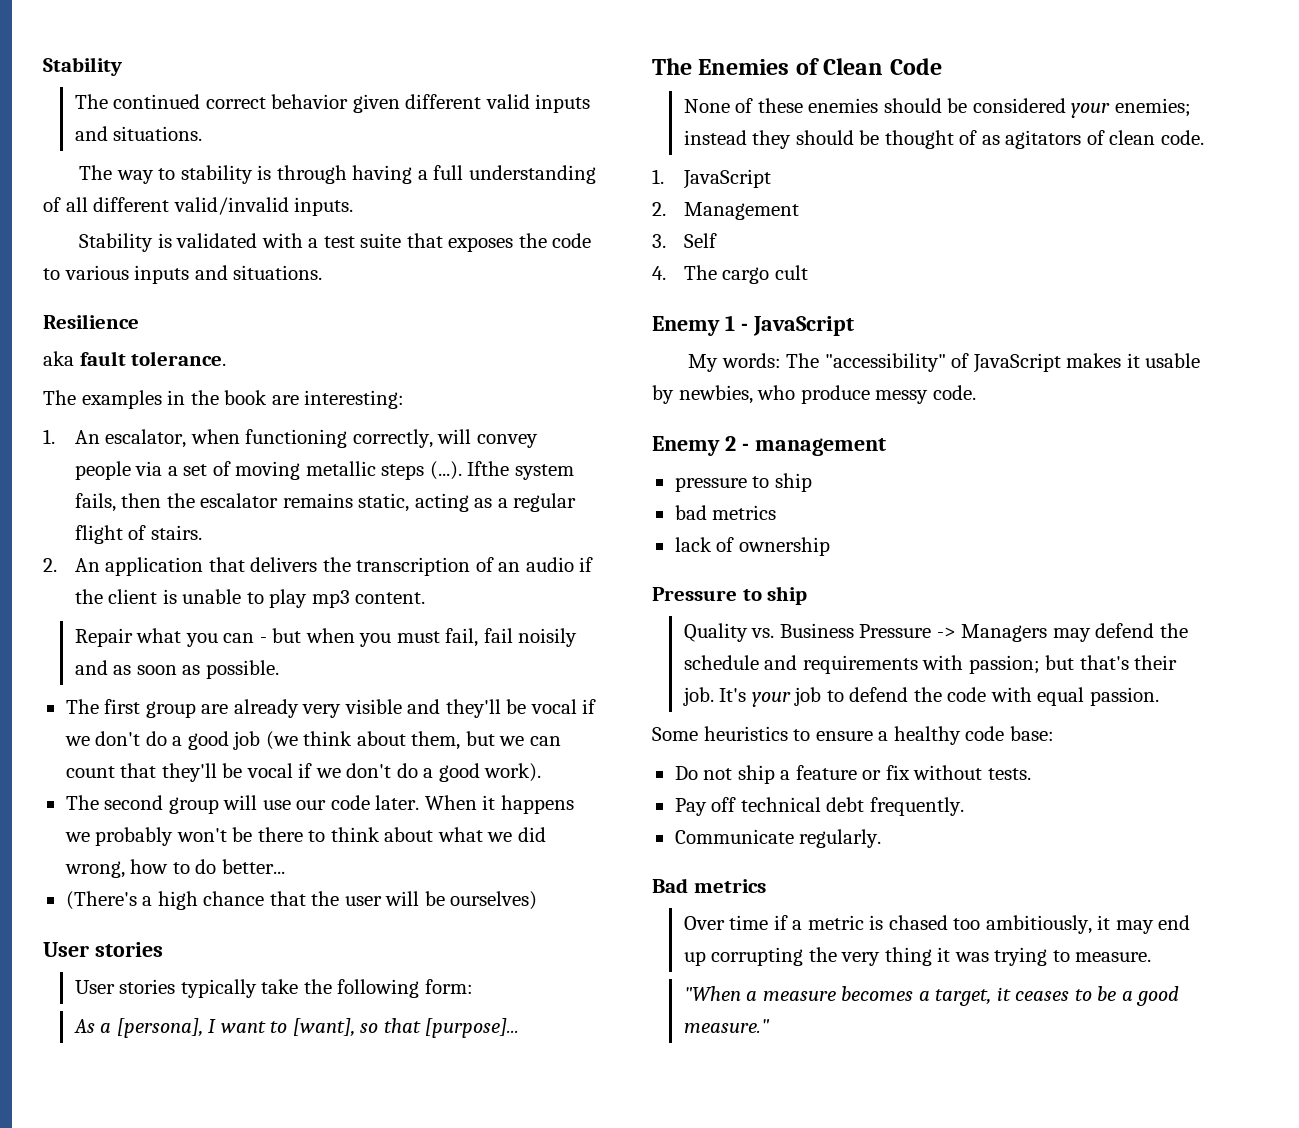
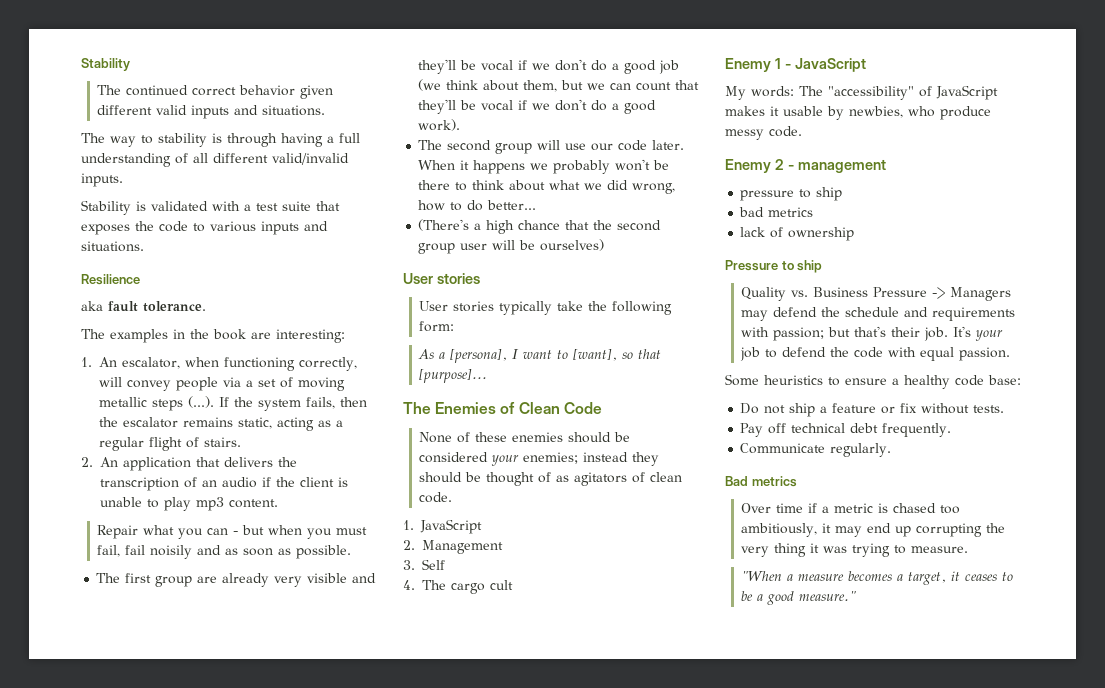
[467,461,510,476] Ifthe -> [219,397,253,407] If the
(340, 898) none -> [617,220,662,231] [418,243,456,254] second group

